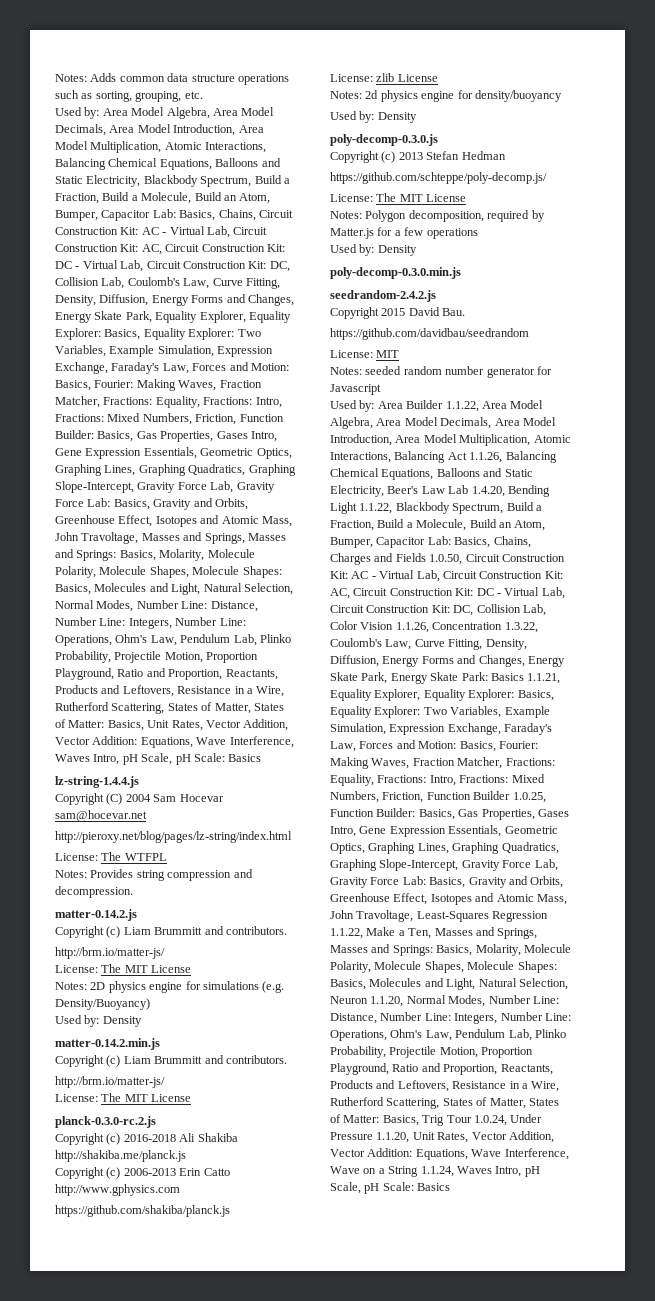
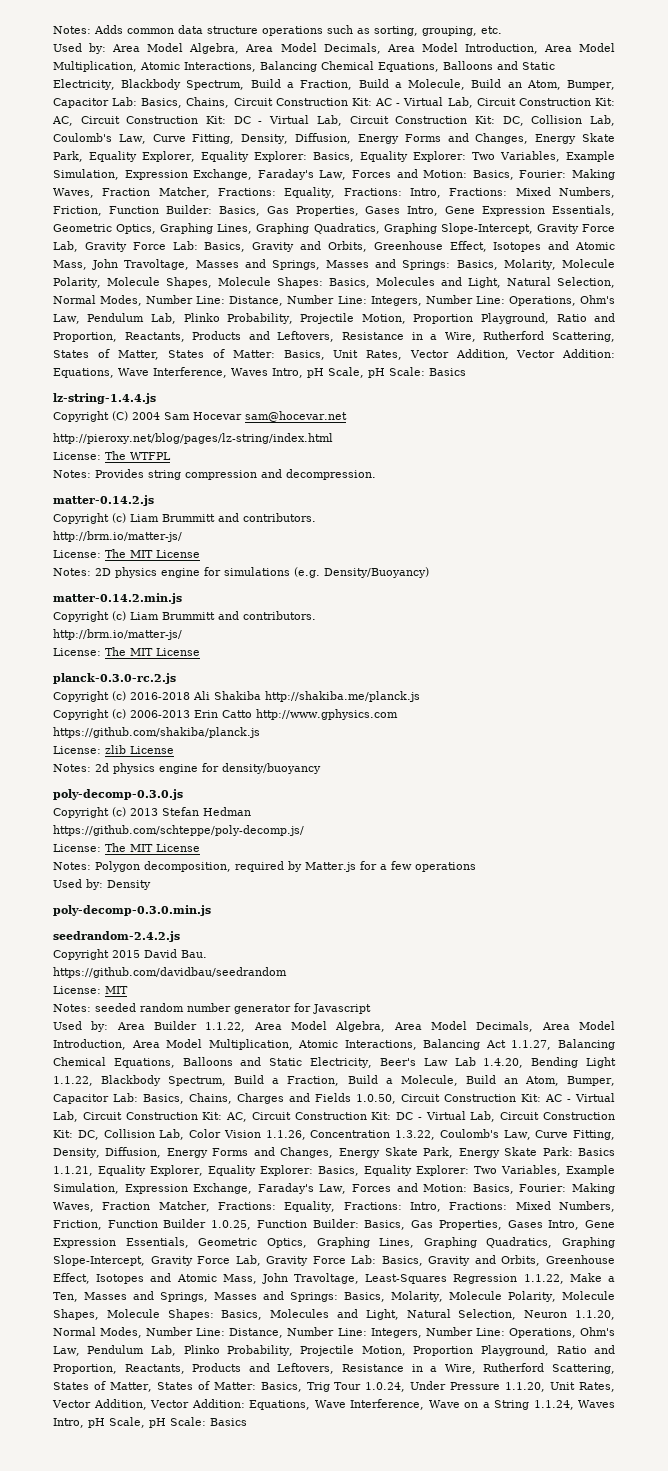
[55,1015,142,1027] // Used by: Density -> (429, 572) none
[330,111,417,123] // Used by: Density -> (321, 768) none
[469,452,503,463] 1.1.26, -> [511,1040,552,1050] 1.1.27,

